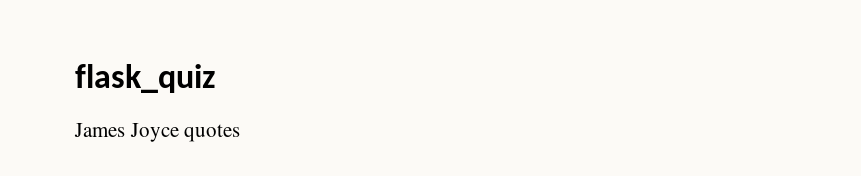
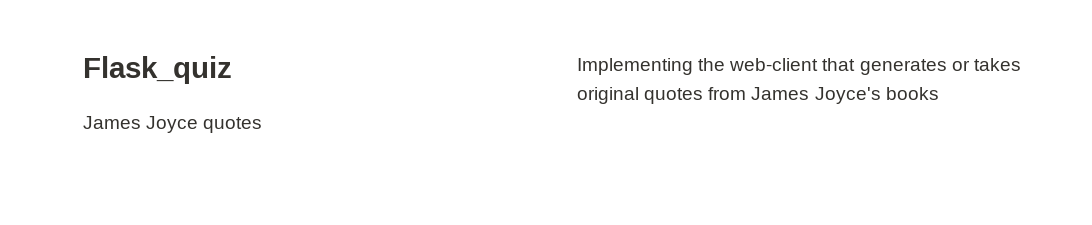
[75,64,216,93] flask_quiz -> [83,56,232,84] Flask_quiz
(241, 133) none -> [577,58,1021,75] [577,87,939,104] // Implementing the web-client that generates or takes original quotes from James Joyce's books

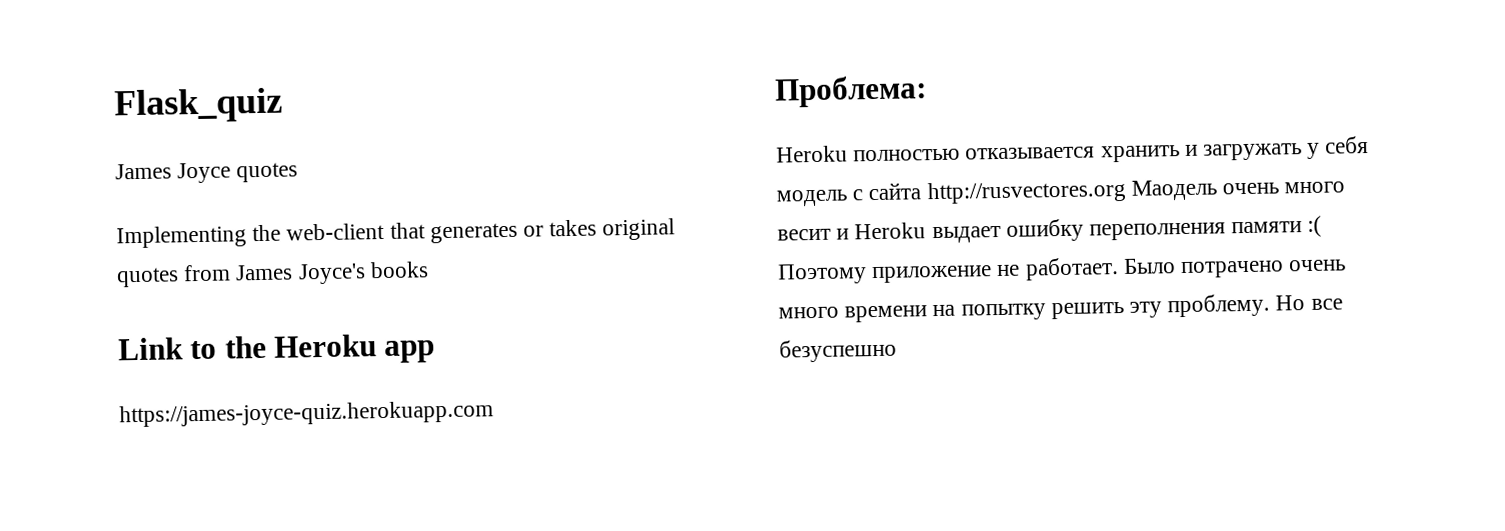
(939, 93) none -> [118,334,436,363] [119,400,494,428] [774,75,927,108] [776,135,1370,163] [776,179,1346,207] [777,215,1323,244] [777,257,1347,285] [778,293,1343,323] [779,338,897,363] // Link to the Heroku app // https://james-joyce-quiz.herokuapp.com // Проблема: // Heroku полностью отказывается хранить и загружать у себя модель с сайта http://rusvectores.org Маодель очень много весит и Heroku выдает ошибку переполнения памяти :( Поэтому приложение не работает. Было потрачено очень много времени на попытку решить эту проблему. Но все безуспешно

